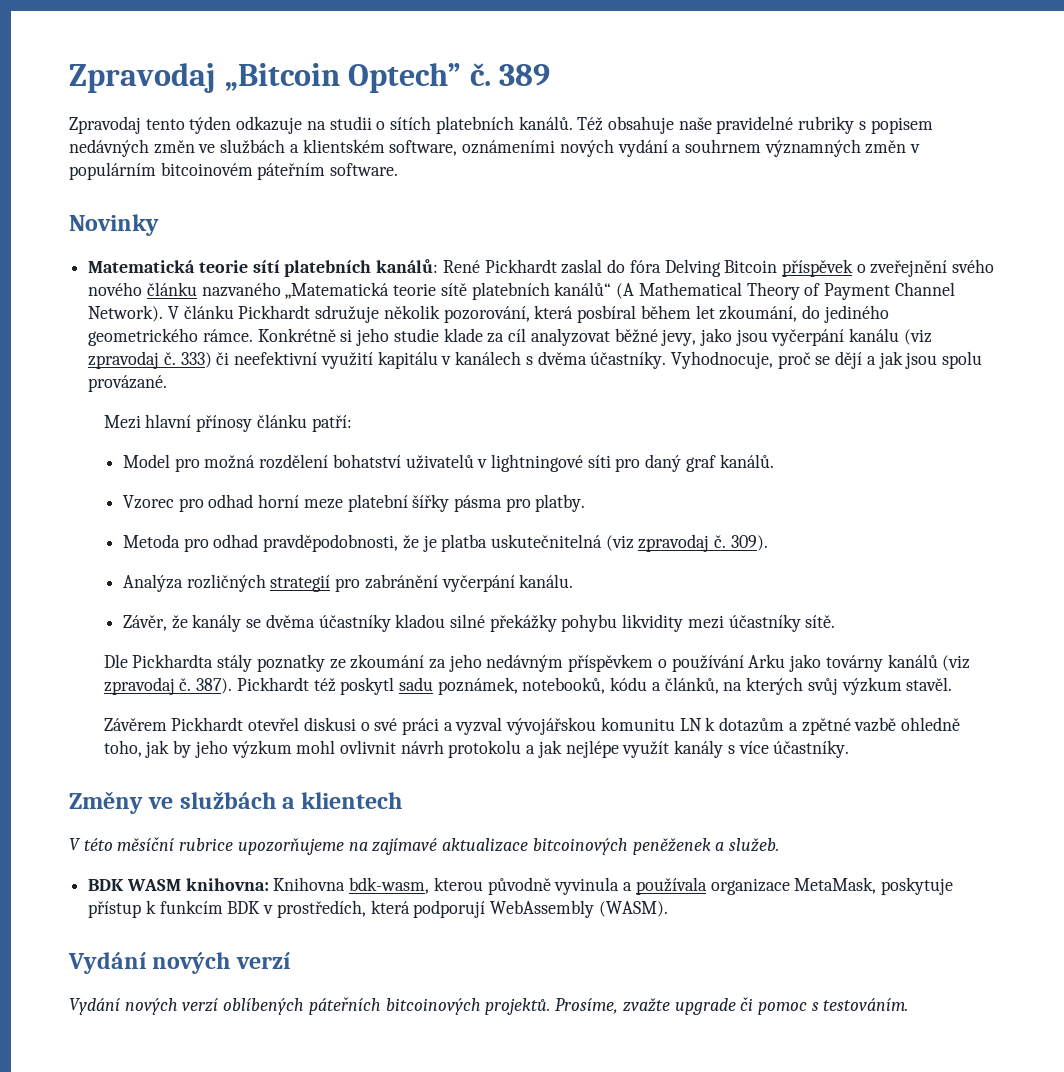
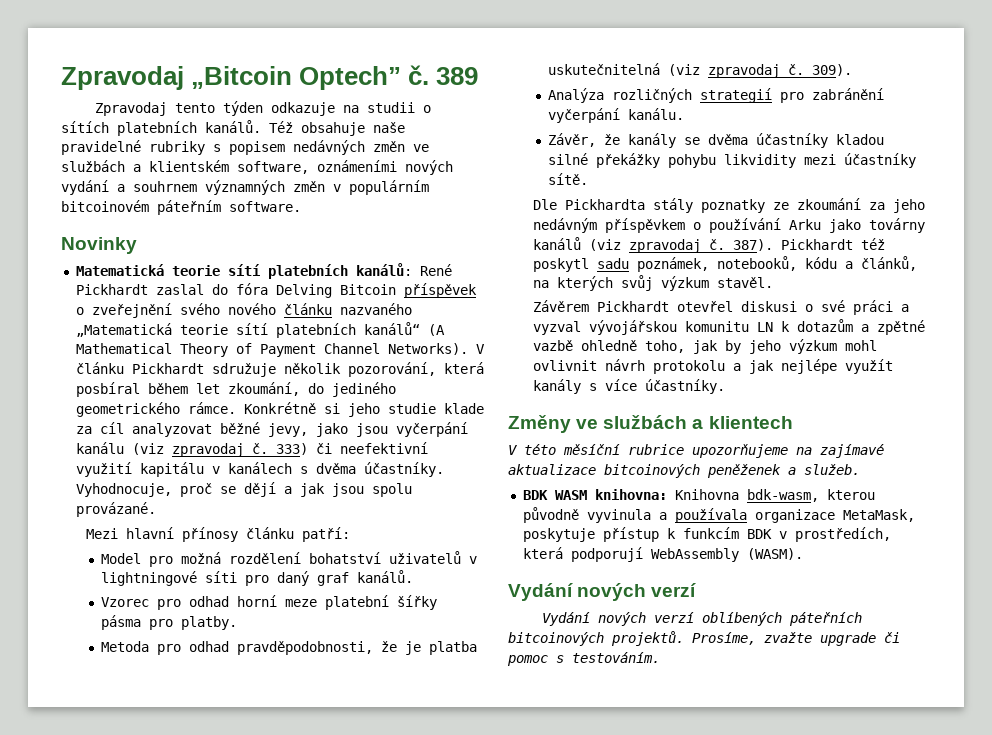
[440,283,467,296] sítě -> [235,323,268,335] sítí
[88,305,164,322] Network). -> [387,343,468,355] Networks).

